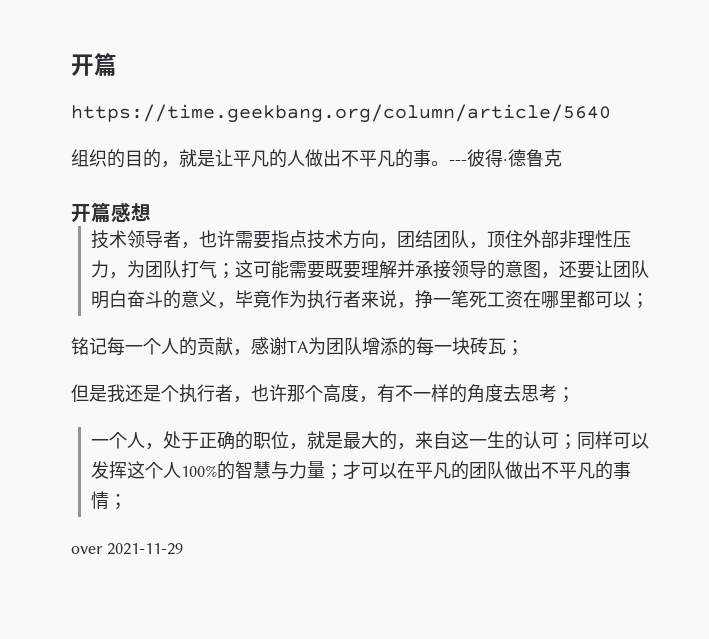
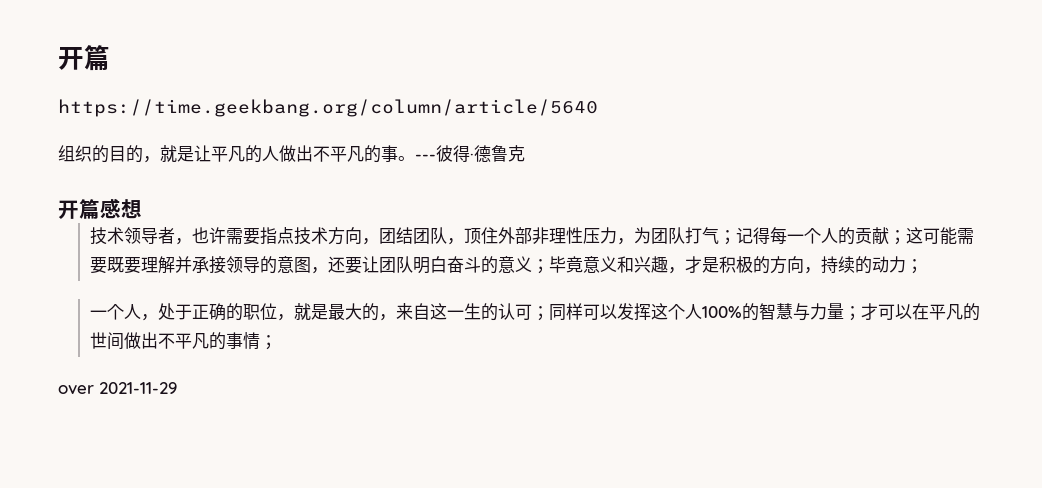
(235, 271) none -> [735,227,906,245] 记得每一个人的贡献；
[216,290,649,309] [71,337,524,356] [71,384,557,403] ，毕竟作为执行者来说，挣一笔死工资在哪里都可以； // 铭记每一个人的贡献，感谢TA为团队增添的每一块砖瓦； // 但是我还是个执行者，也许那个高度，有不一样的角度去思考 -> [531,256,906,274] ；毕竟意义和兴趣，才是积极的方向，持续的动力
[468,461,505,479] 团队 -> [89,332,124,350] 世间

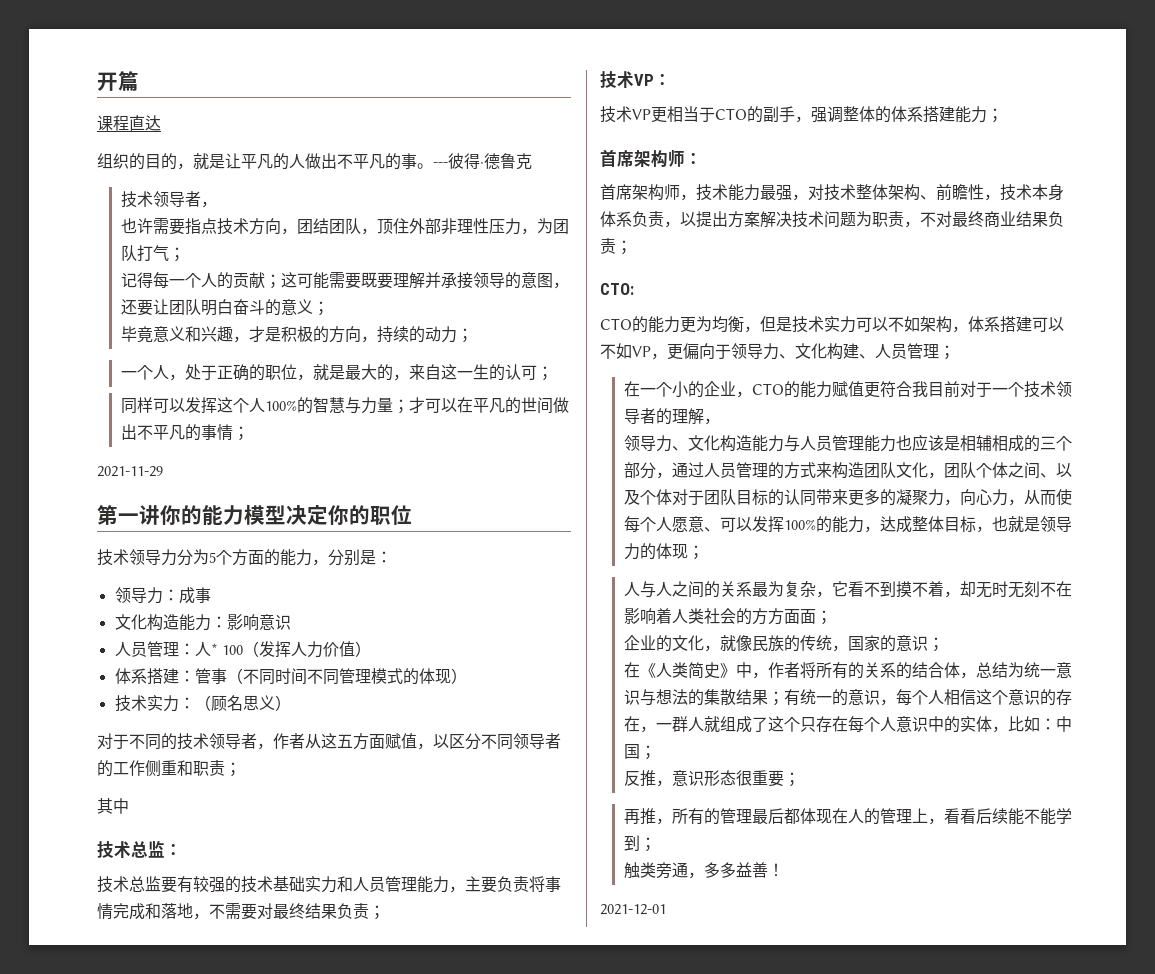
[58,99,598,117] https://time.geekbang.org/column/article/5640 -> [97,115,161,131] 课程直达
[58,198,142,219] [89,227,192,245] // 开篇感想 // 技术领导者， -> [120,191,217,208] // 技术领导者， //
(736, 237) none -> (185, 254) //
(549, 266) none -> (329, 308) //
(549, 313) none -> (553, 373) //
[58,385,94,395] over -> (249, 433) none
(177, 388) none -> [97,505,412,525] [97,549,392,566] [114,587,211,604] [114,614,291,631] [114,641,371,658] [114,668,467,685] [114,695,291,712] [97,733,561,750] [97,760,241,777] [97,798,129,814] [97,841,182,858] [97,876,561,893] [97,903,385,920] [600,71,671,88] [600,106,1003,123] [600,149,702,167] [600,184,1064,201] [600,211,1064,228] [600,238,632,255] [600,283,634,295] [600,316,1064,333] [600,343,955,360] [623,381,1072,398] [623,408,720,425] [623,434,1072,452] [623,462,1072,479] [623,489,1072,506] [623,516,1072,533] [623,543,704,560] [623,581,1072,598] [623,608,832,625] [623,635,944,652] [623,662,1072,679] [623,689,1072,706] [623,716,1072,733] [623,744,656,760] [623,770,800,787] [623,808,1072,825] [623,835,656,852] [623,862,784,879] [600,904,666,915] // 第一讲你的能力模型决定你的职位 // 技术领导力分为5个方面的能力，分别是： // 领导力：成事 // 文化构造能力：影响意识 // 人员管理：人* 100（发挥人力价值） // 体系搭建：管事（不同时间不同管理模式的体现） // 技术实力：（顾名思义） // 对于不同的技术领导者，作者从这五方面赋值，以区分不同领导者的工作侧重和职责； // 其中 // 技术总监： // 技术总监要有较强的技术基础实力和人员管理能力，主要负责将事情完成和落地，不需要对最终结果负责； // 技术VP： // 技术VP更相当于CTO的副手，强调整体的体系搭建能力； // 首席架构师： // 首席架构师，技术能力最强，对技术整体架构、前瞻性，技术本身体系负责，以提出方案解决技术问题为职责，不对最终商业结果负责； // CTO: // CTO的能力更为均衡，但是技术实力可以不如架构，体系搭建可以不如VP，更偏向于领导力、文化构建、人员管理； // 在一个小的企业，CTO的能力赋值更符合我目前对于一个技术领导者的理解， // 领导力、文化构造能力与人员管理能力也应该是相辅相成的三个部分，通过人员管理的方式来构造团队文化，团队个体之间、以及个体对于团队目标的认同带来更多的凝聚力，向心力，从而使每个人愿意、可以发挥100%的能力，达成整体目标，也就是领导力的体现； // 人与人之间的关系最为复杂，它看不到摸不着，却无时无刻不在影响着人类社会的方方面面； // 企业的文化，就像民族的传统，国家的意识； // 在《人类简史》中，作者将所有的关系的结合体，总结为统一意识与想法的集散结果；有统一的意识，每个人相信这个意识的存在，一群人就组成了这个只存在每个人意识中的实体，比如：中国； // 反推，意识形态很重要； // 再推，所有的管理最后都体现在人的管理上，看看后续能不能学到； // 触类旁通，多多益善！ // 2021-12-01

